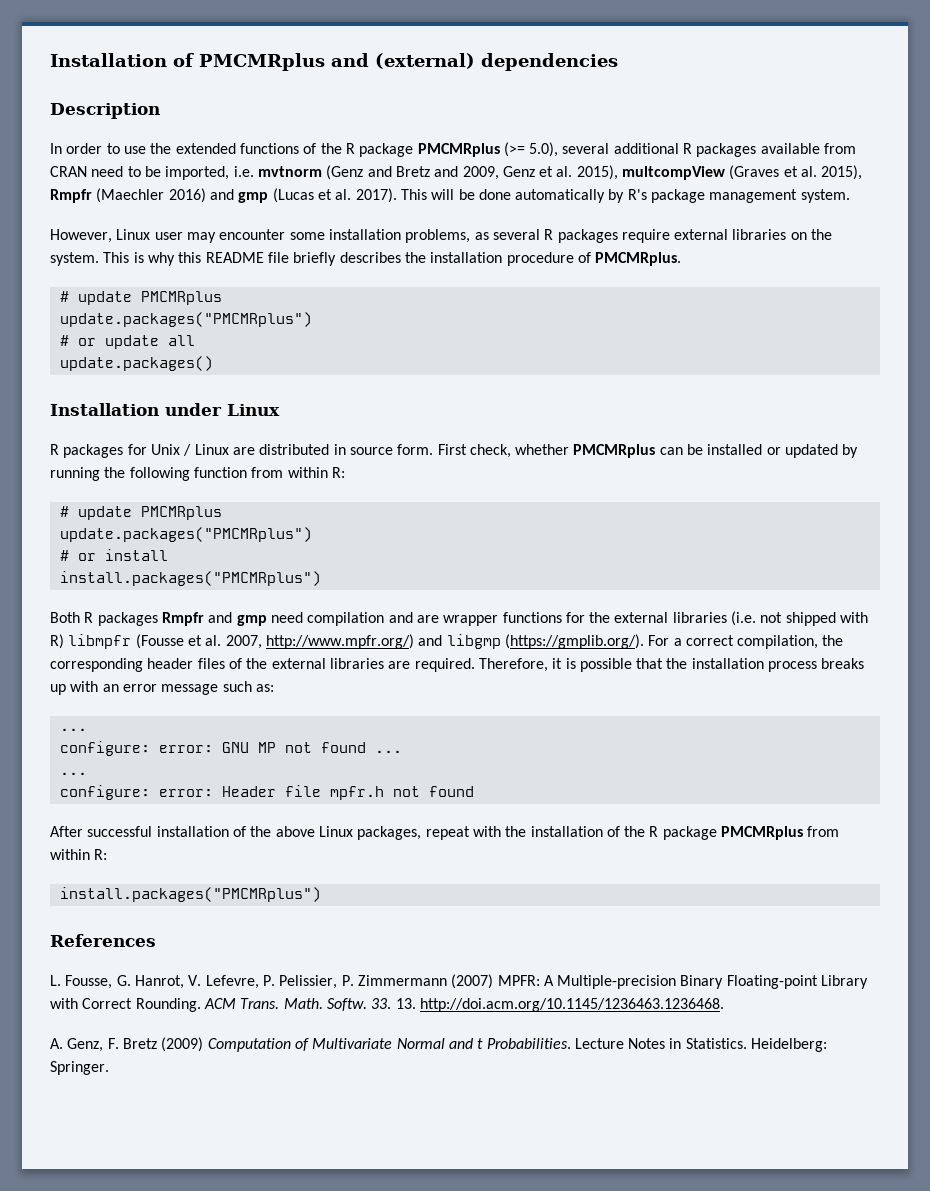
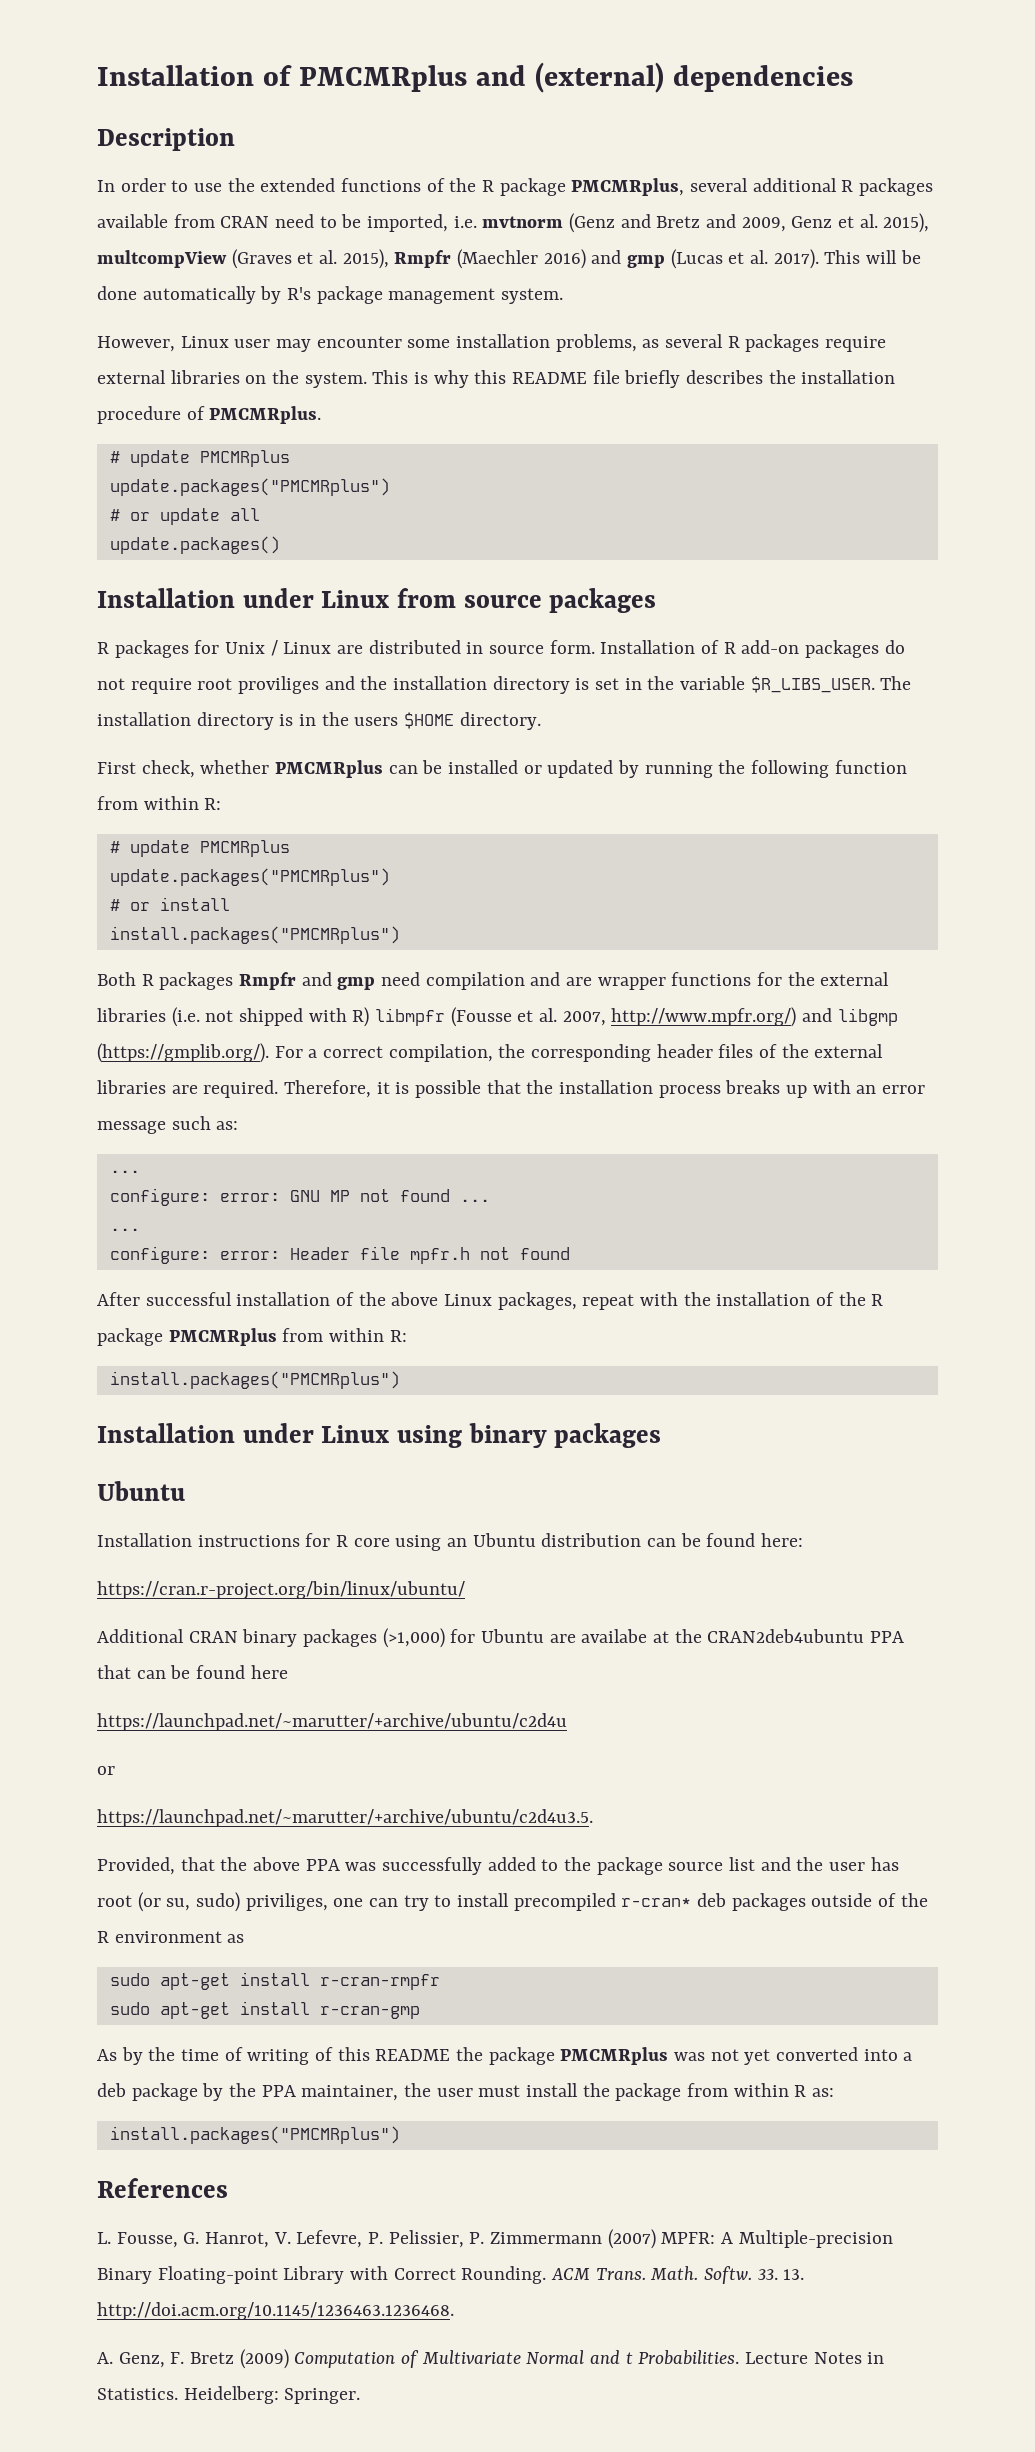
[417,142,559,157] PMCMRplus (>= 5.0), -> [571,178,685,196] PMCMRplus,
(280, 410) none -> [397,588,657,613] from source packages
(434, 449) none -> [600,640,905,658] [97,676,912,694] [97,712,541,730] Installation of R add-on packages do not require root proviliges and the installation directory is set in the variable $R_LIBS_USER. The installation directory is in the users $HOME directory. //
(321, 894) none -> [97,1423,662,1448] [97,1481,185,1501] [97,1533,804,1551] [97,1581,465,1600] [97,1628,905,1648] [97,1665,288,1679] [97,1713,567,1731] [97,1766,115,1775] [97,1809,593,1827] [97,1857,899,1875] [97,1892,928,1912] [97,1931,245,1943] [109,1972,440,1990] [109,2001,420,2019] [97,2047,913,2065] [97,2083,835,2101] [109,2126,400,2144] // Installation under Linux using binary packages // Ubuntu // Installation instructions for R core using an Ubuntu distribution can be found here: // https://cran.r-project.org/bin/linux/ubuntu/ // Additional CRAN binary packages (>1,000) for Ubuntu are availabe at the CRAN2deb4ubuntu PPA that can be found here // https://launchpad.net/~marutter/+archive/ubuntu/c2d4u // or // https://launchpad.net/~marutter/+archive/ubuntu/c2d4u3.5. // Provided, that the above PPA was successfully added to the package source list and the user has root (or su, sudo) priviliges, one can try to install precompiled r-cran* deb packages outside of the R environment as // sudo apt-get install r-cran-rmpfr // sudo apt-get install r-cran-gmp // As by the time of writing of this README the package PMCMRplus was not yet converted into a deb package by the PPA maintainer, the user must install the package from within R as: // install.packages("PMCMRplus")

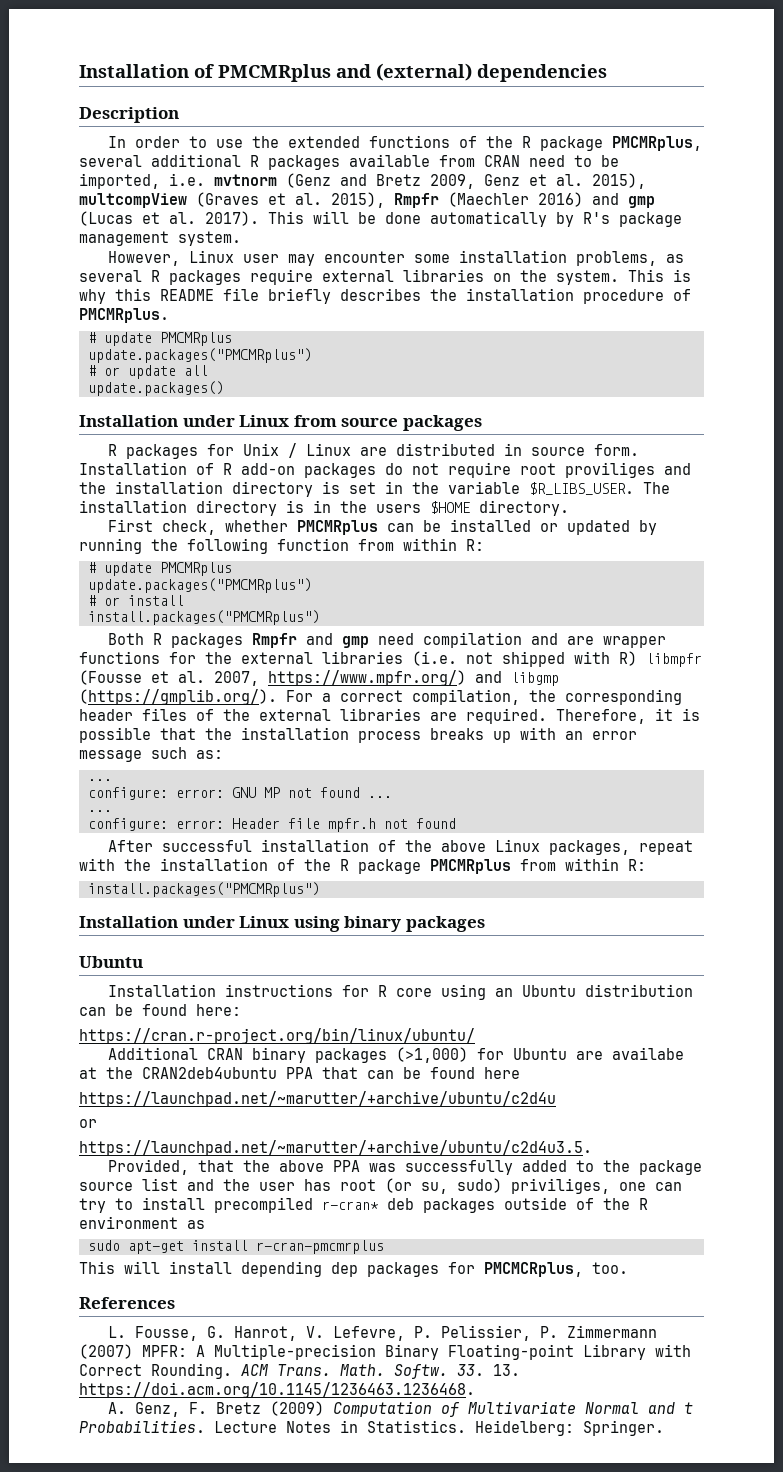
[706,214,737,228] and -> (421, 180) none
[611,1007,797,1027] http://www.mpfr.org/) -> [268,670,466,686] https://www.mpfr.org/)
[319,1974,440,1990] [109,2001,420,2019] [97,2047,913,2065] [97,2083,835,2101] [109,2126,400,2144] r-cran-rmpfr // sudo apt-get install r-cran-gmp // As by the time of writing of this README the package PMCMRplus was not yet converted into a deb package by the PPA maintainer, the user must install the package from within R as: // install.packages("PMCMRplus") -> [255,1240,384,1254] [79,1261,628,1277] r-cran-pmcmrplus // This will install depending dep packages for PMCMCRplus, too.
[97,2302,454,2320] http://doi.acm.org/10.1145/1236463.1236468. -> [79,1382,475,1398] https://doi.acm.org/10.1145/1236463.1236468.

